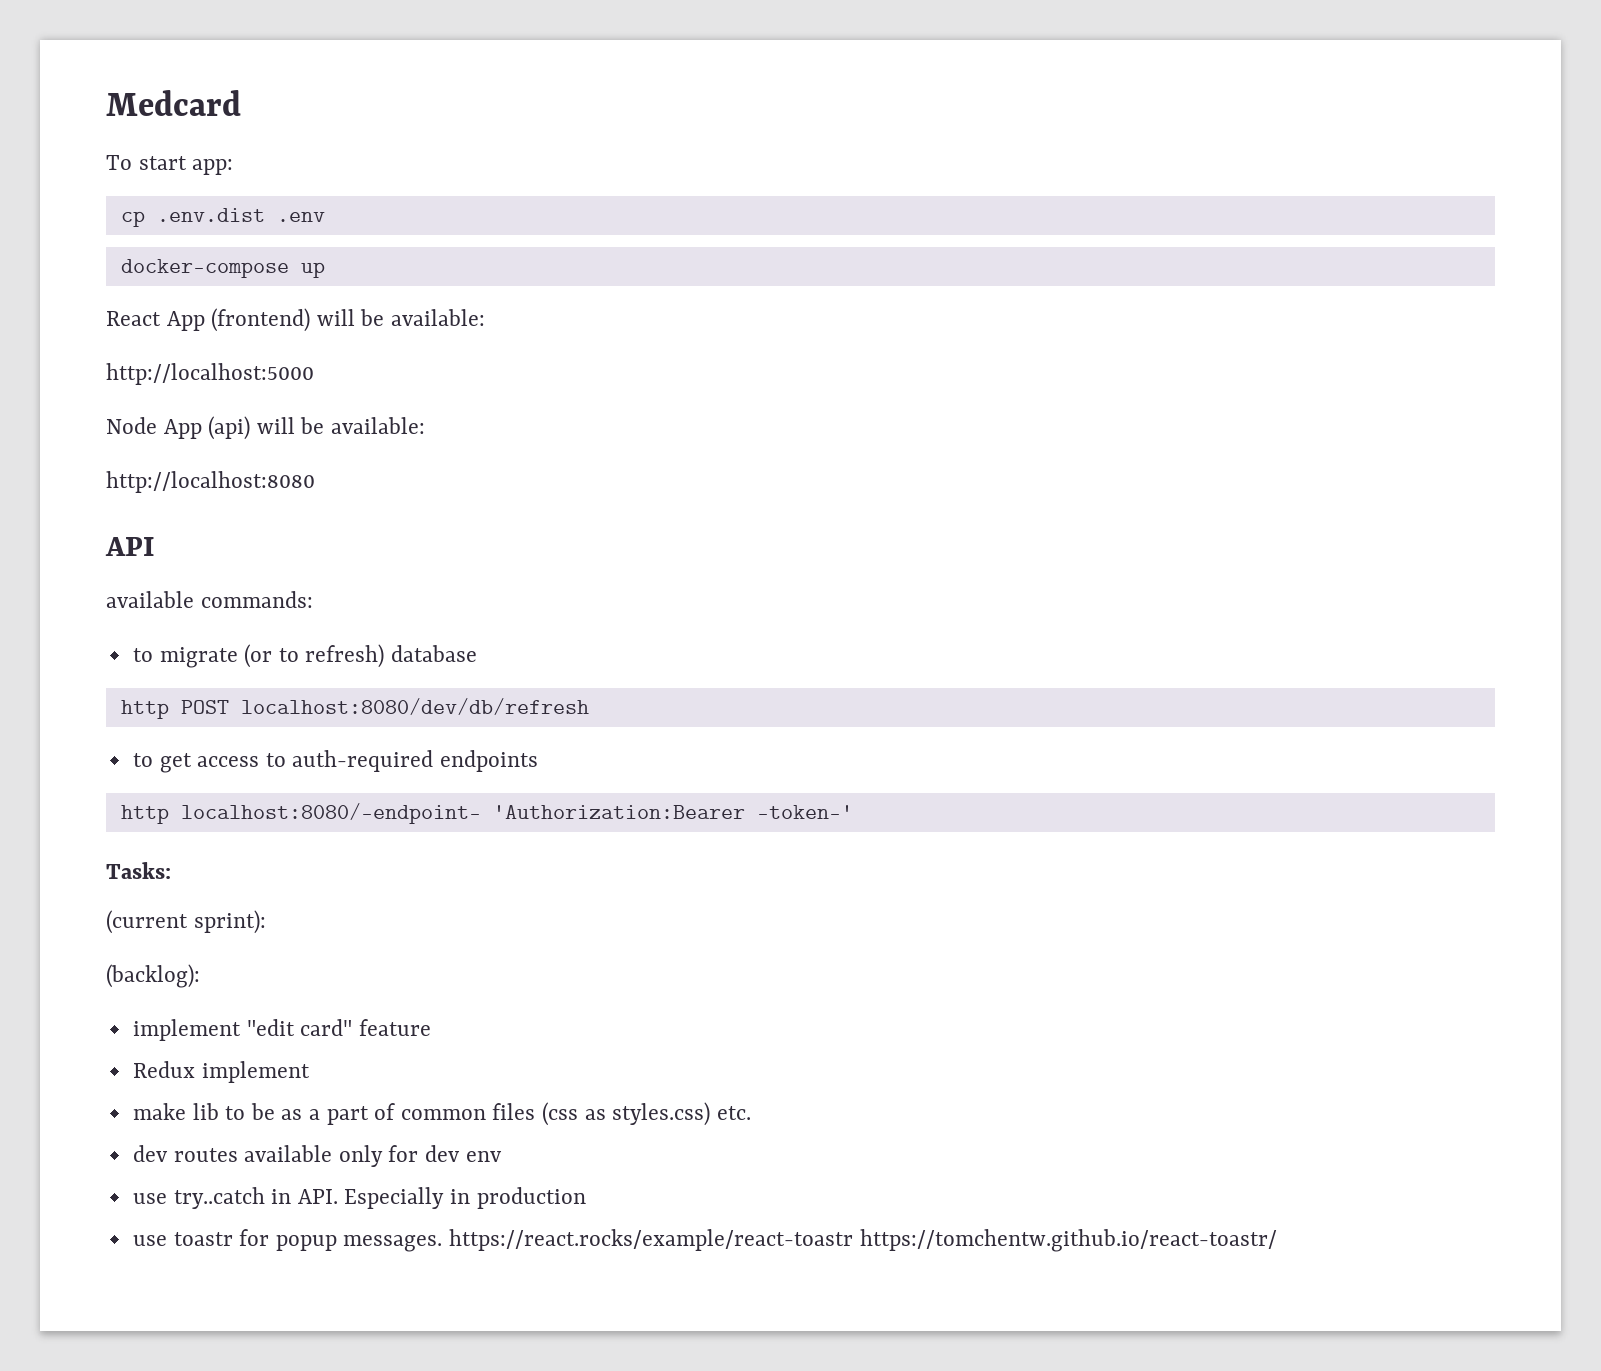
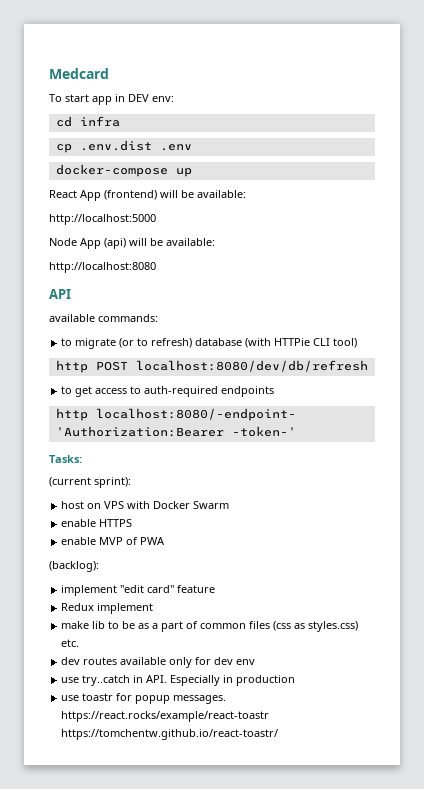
[192,159,234,175] app: -> [92,94,174,105] [55,116,120,127] app in DEV env: // cd infra
(478, 653) none -> [245,338,358,348] (with HTTPie CLI tool)
(266, 922) none -> [61,501,230,509] [61,519,133,527] [61,537,166,545] // host on VPS with Docker Swarm // enable HTTPS // enable MVP of PWA

